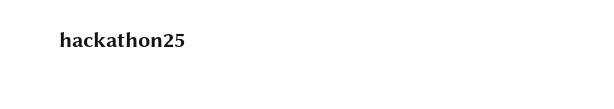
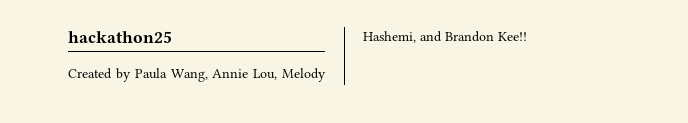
(185, 40) none -> [68,68,326,82] [363,31,527,43] // Created by Paula Wang, Annie Lou, Melody Hashemi, and Brandon Kee!!

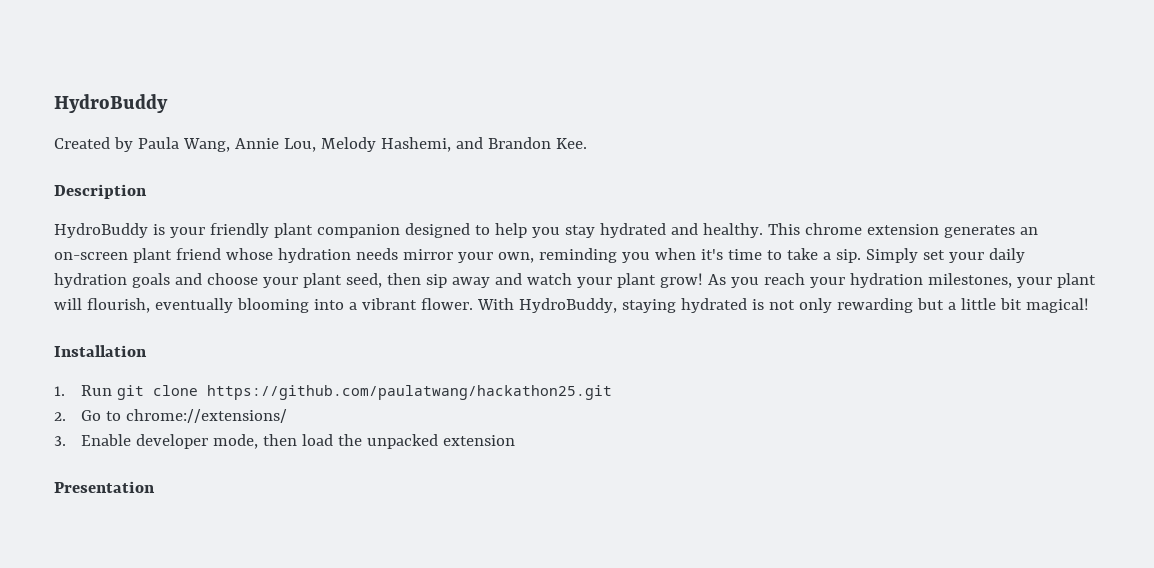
[68,31,172,43] hackathon25 -> [54,94,168,113] HydroBuddy
[498,32,527,41] Kee!! -> [555,138,587,149] [54,184,147,199] [54,223,1038,238] [54,248,1025,263] [54,273,1096,288] [54,298,1089,313] [54,345,147,357] [54,385,612,400] [54,409,287,423] [54,434,515,449] [54,481,155,493] Kee. // Description // HydroBuddy is your friendly plant companion designed to help you stay hydrated and healthy. This chrome extension generates an on-screen plant friend whose hydration needs mirror your own, reminding you when it's time to take a sip. Simply set your daily hydration goals and choose your plant seed, then sip away and watch your plant grow! As you reach your hydration milestones, your plant will flourish, eventually blooming into a vibrant flower. With HydroBuddy, staying hydrated is not only rewarding but a little bit magical! // Installation // 1. Run git clone https://github.com/paulatwang/hackathon25.git // 2. Go to chrome://extensions/ // 3. Enable developer mode, then load the unpacked extension // Presentation

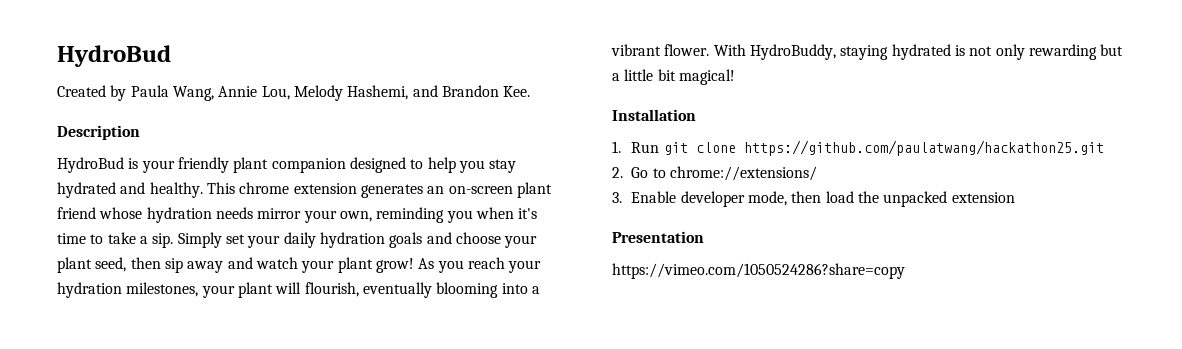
[54,94,168,113] HydroBuddy -> [57,45,171,67] HydroBud
[54,223,148,238] HydroBuddy -> [57,157,124,173] HydroBud
(155, 487) none -> [612,263,905,279] // https://vimeo.com/1050524286?share=copy

